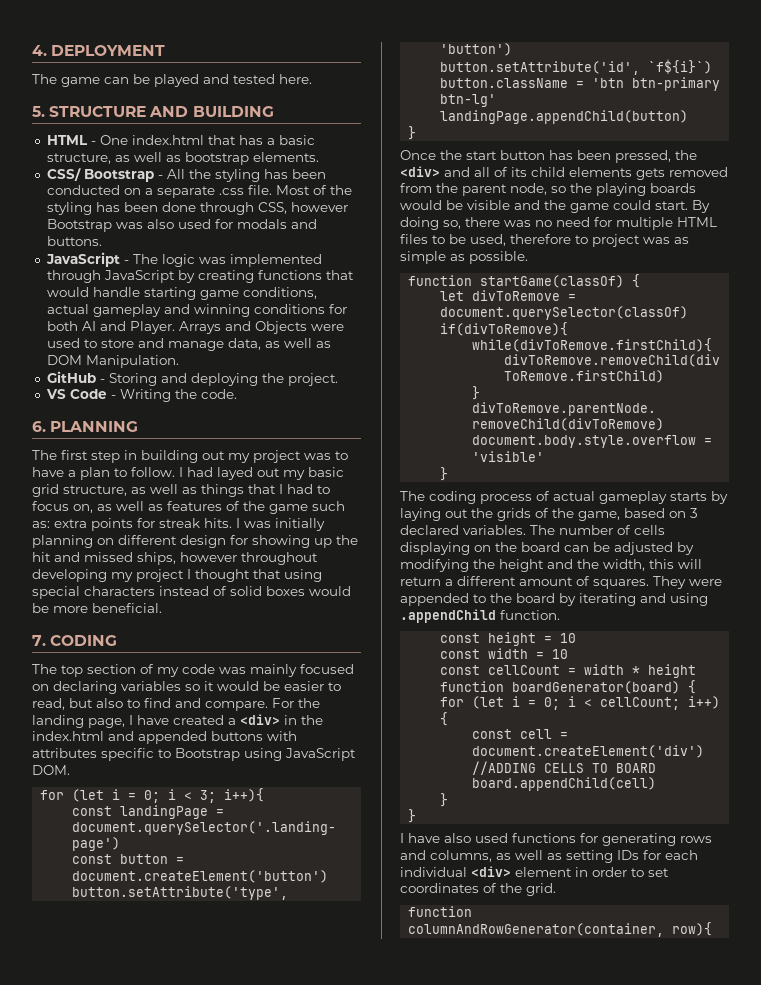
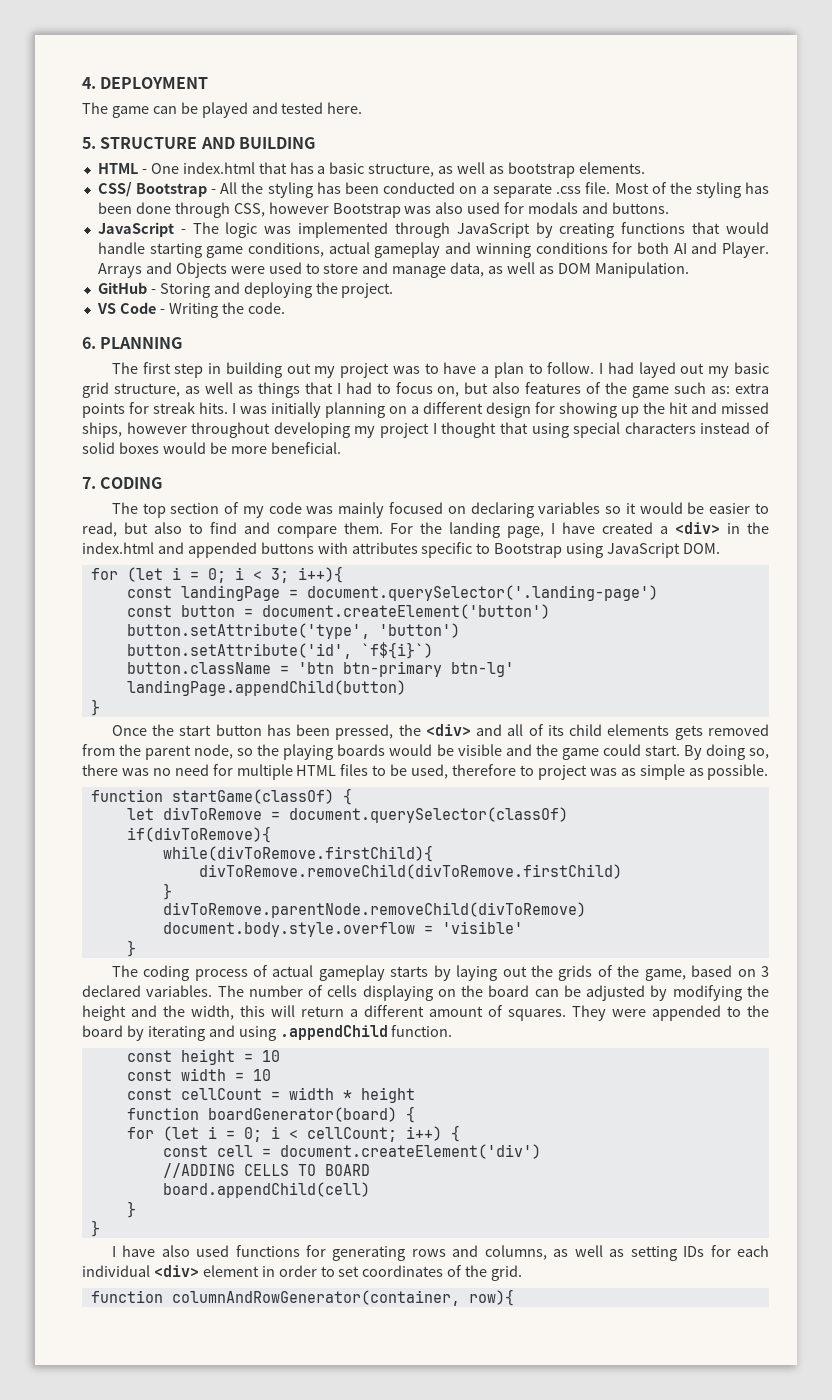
[97,501,163,511] as well as -> [464,382,521,394] but also
(114, 541) none -> [411,406,419,414] a
[205,701,268,711] compare. -> [277,522,383,538] compare them.

